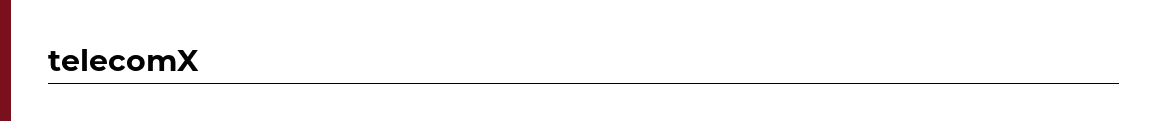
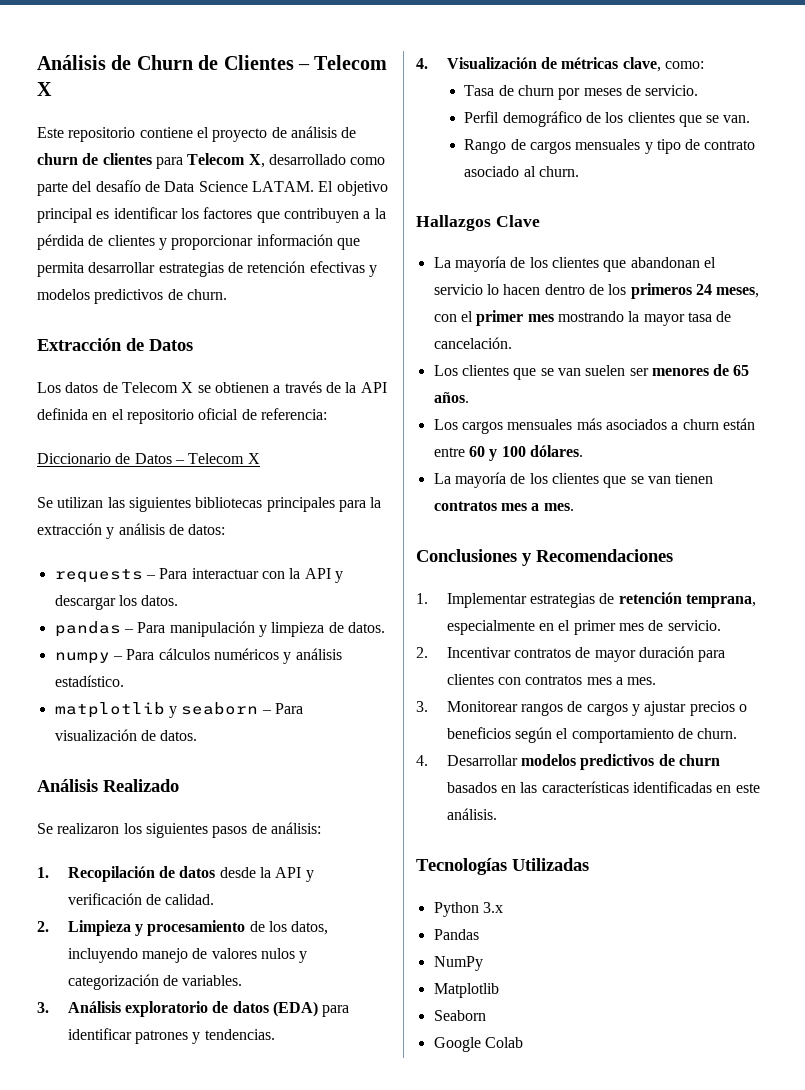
[48,49,199,71] telecomX -> [37,55,388,70] [37,82,52,96] [37,126,357,142] [37,153,386,169] [37,180,388,196] [37,207,386,223] [37,234,360,250] [37,261,377,277] [37,289,227,304] [37,338,193,351] [37,381,387,393] [37,408,327,424] [37,453,260,464] [37,497,382,512] [37,523,226,539] [54,568,343,583] [54,595,179,610] [54,621,385,637] [54,648,342,664] [54,675,124,687] [54,702,303,718] [54,729,198,741] [37,779,179,792] [37,822,321,838] [37,866,314,882] [67,893,215,905] [37,920,329,936] [67,948,308,963] [67,974,243,990] [37,1001,350,1017] [67,1028,275,1044] [416,57,704,72] [464,85,699,100] [464,111,751,127] [464,139,756,154] [464,166,579,177] [416,215,540,231] [433,256,716,272] [433,283,760,299] [433,310,732,326] [433,337,512,349] [433,364,750,380] [433,392,469,403] [433,418,755,434] [433,445,583,461] [433,472,714,488] [433,501,574,511] [416,549,673,566] [416,592,756,608] [446,620,721,635] [416,646,726,662] [446,674,657,685] [416,701,747,716] [446,727,738,743] [416,754,720,770] [446,781,760,793] [446,808,497,820] [416,858,589,875] [433,902,503,917] [433,929,479,940] [433,956,483,971] [433,983,499,998] [433,1010,486,1021] [433,1037,523,1052] Análisis de Churn de Clientes – Telecom X // Este repositorio contiene el proyecto de análisis de churn de clientes para Telecom X, desarrollado como parte del desafío de Data Science LATAM. El objetivo principal es identificar los factores que contribuyen a la pérdida de clientes y proporcionar información que permita desarrollar estrategias de retención efectivas y modelos predictivos de churn. // Extracción de Datos // Los datos de Telecom X se obtienen a través de la API definida en el repositorio oficial de referencia: // Diccionario de Datos – Telecom X // Se utilizan las siguientes bibliotecas principales para la extracción y análisis de datos: // requests – Para interactuar con la API y descargar los datos. // pandas – Para manipulación y limpieza de datos. // numpy – Para cálculos numéricos y análisis estadístico. // matplotlib y seaborn – Para visualización de datos. // Análisis Realizado // Se realizaron los siguientes pasos de análisis: // 1. Recopilación de datos desde la API y verificación de calidad. // 2. Limpieza y procesamiento de los datos, incluyendo manejo de valores nulos y categorización de variables. // 3. Análisis exploratorio de datos (EDA) para identificar patrones y tendencias. // 4. Visualización de métricas clave, como: // Tasa de churn por meses de servicio. // Perfil demográfico de los clientes que se van. // Rango de cargos mensuales y tipo de contrato asociado al churn. // Hallazgos Clave // La mayoría de los clientes que abandonan el servicio lo hacen dentro de los primeros 24 meses, con el primer mes mostrando la mayor tasa de cancelación. // Los clientes que se van suelen ser menores de 65 años. // Los cargos mensuales más asociados a churn están entre 60 y 100 dólares. // La mayoría de los clientes que se van tienen contratos mes a mes. // Conclusiones y Recomendaciones // 1. Implementar estrategias de retención temprana, especialmente en el primer mes de servicio. // 2. Incentivar contratos de mayor duración para clientes con contratos mes a mes. // 3. Monitorear rangos de cargos y ajustar precios o beneficios según el comportamiento de churn. // 4. Desarrollar modelos predictivos de churn basados en las características identificadas en este análisis. // Tecnologías Utilizadas // Python 3.x // Pandas // NumPy // Matplotlib // Seaborn // Google Colab

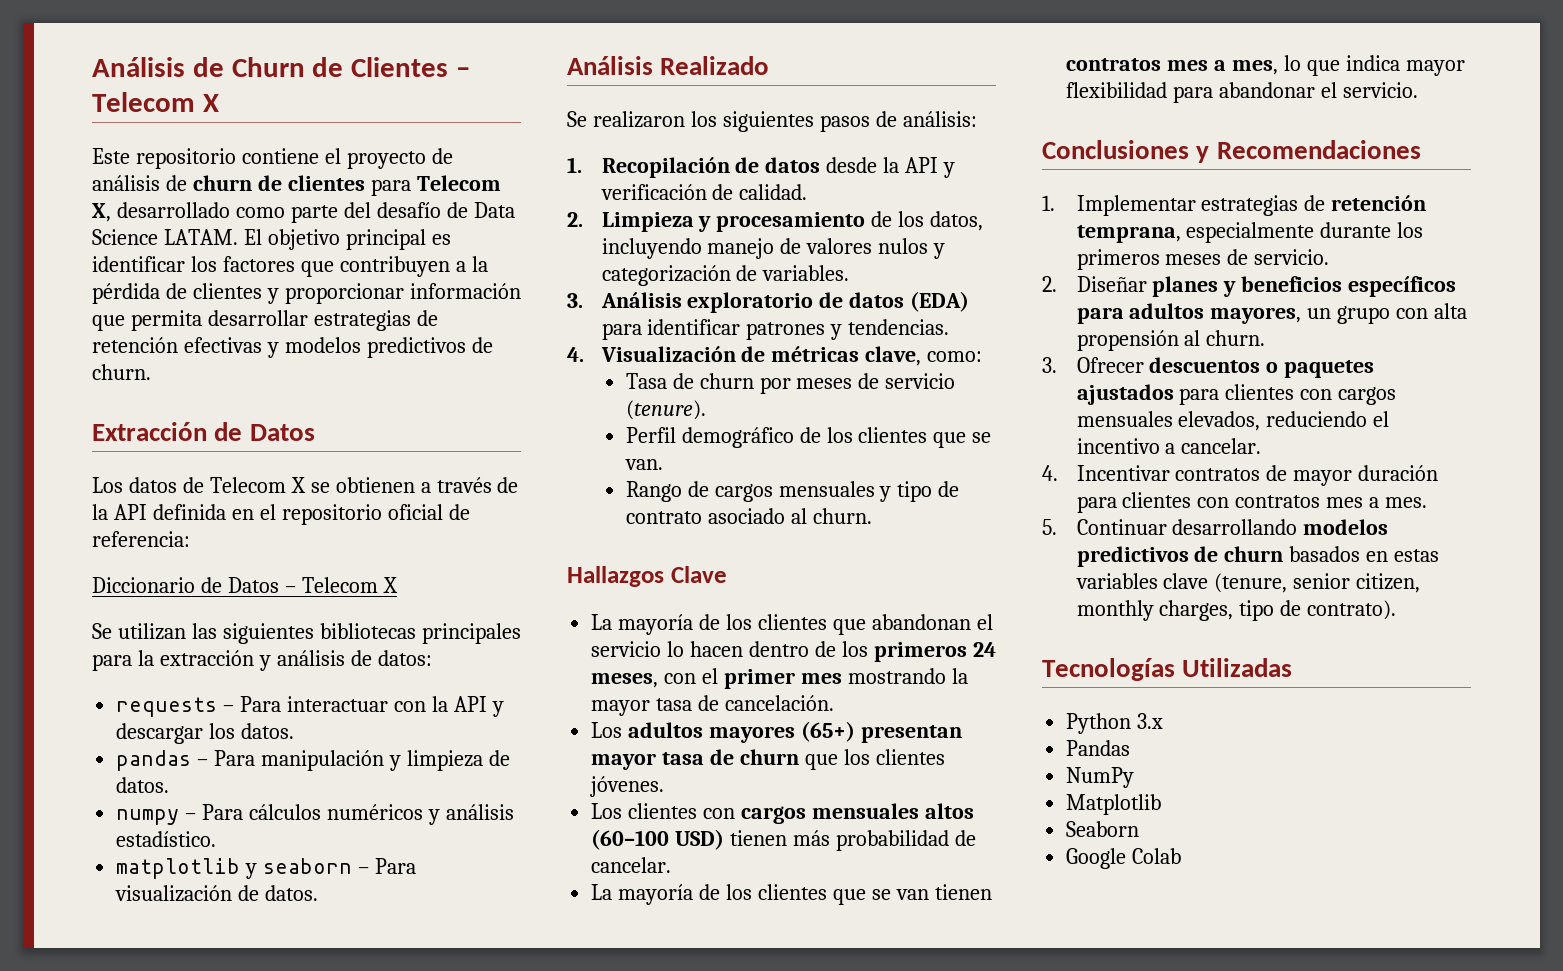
[645,85,699,96] servicio. -> [885,373,956,389] [625,400,706,420] servicio (tenure).
[461,364,750,380] [433,392,469,403] [433,418,755,434] [433,445,583,461] clientes que se van suelen ser menores de 65 años. // Los cargos mensuales más asociados a churn están entre 60 y 100 dólares. -> [628,721,962,743] [591,749,945,770] [590,776,665,797] [591,803,974,824] [591,829,976,851] [591,857,672,873] adultos mayores (65+) presentan mayor tasa de churn que los clientes jóvenes. // Los clientes con cargos mensuales altos (60–100 USD) tienen más probabilidad de cancelar.
[543,503,574,511] mes. -> [1232,55,1465,76] [1066,82,1418,103] mes, lo que indica mayor flexibilidad para abandonar el servicio.
[538,620,721,635] [416,647,428,658] en el primer mes de servicio. // 2. -> [1320,222,1424,238] [1076,249,1330,270] [1042,276,1457,297] [1076,303,1468,324] [1076,330,1266,351] [1042,357,1375,378] [1076,384,1397,405] [1076,411,1390,431] [1076,438,1262,454] [1042,465,1058,481] durante los primeros meses de servicio. // 2. Diseñar planes y beneficios específicos para adultos mayores, un grupo con alta propensión al churn. // 3. Ofrecer descuentos o paquetes ajustados para clientes con cargos mensuales elevados, reduciendo el incentivo a cancelar. // 4.
[416,701,747,716] [446,727,738,743] [416,755,518,766] 3. Monitorear rangos de cargos y ajustar precios o beneficios según el comportamiento de churn. // 4. Desarrollar -> [1042,519,1298,535] 5. Continuar desarrollando
[520,781,760,793] [446,808,497,820] las características identificadas en este análisis. -> [1394,549,1440,562] [1075,573,1421,593] [1076,600,1397,621] estas variables clave (tenure, senior citizen, monthly charges, tipo de contrato).

